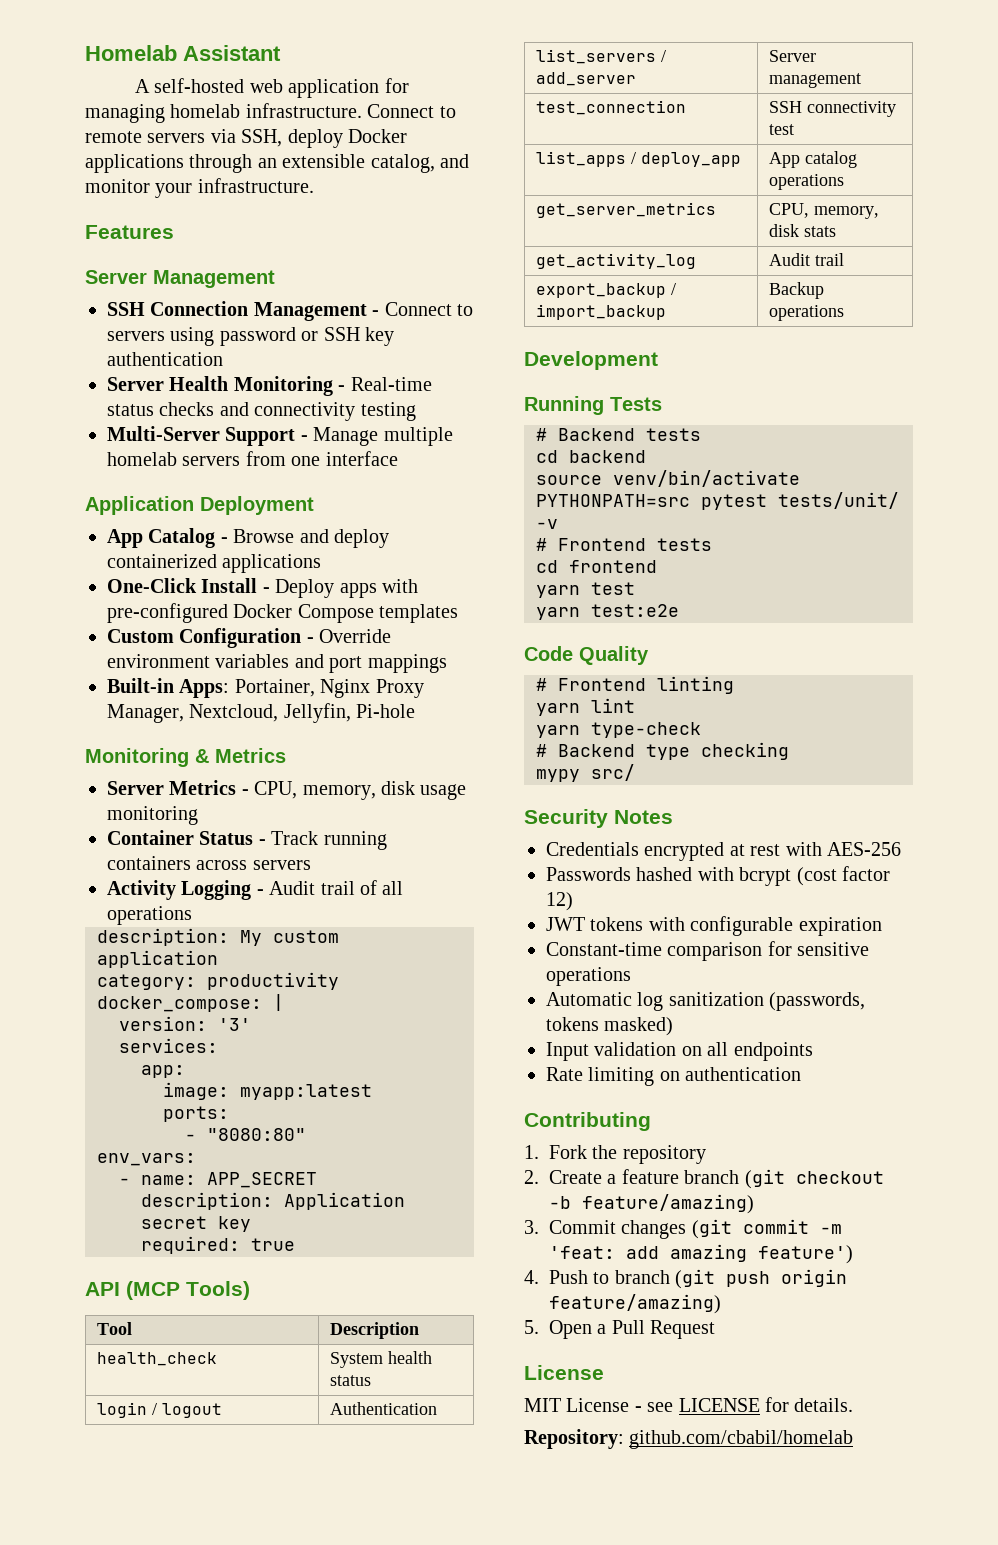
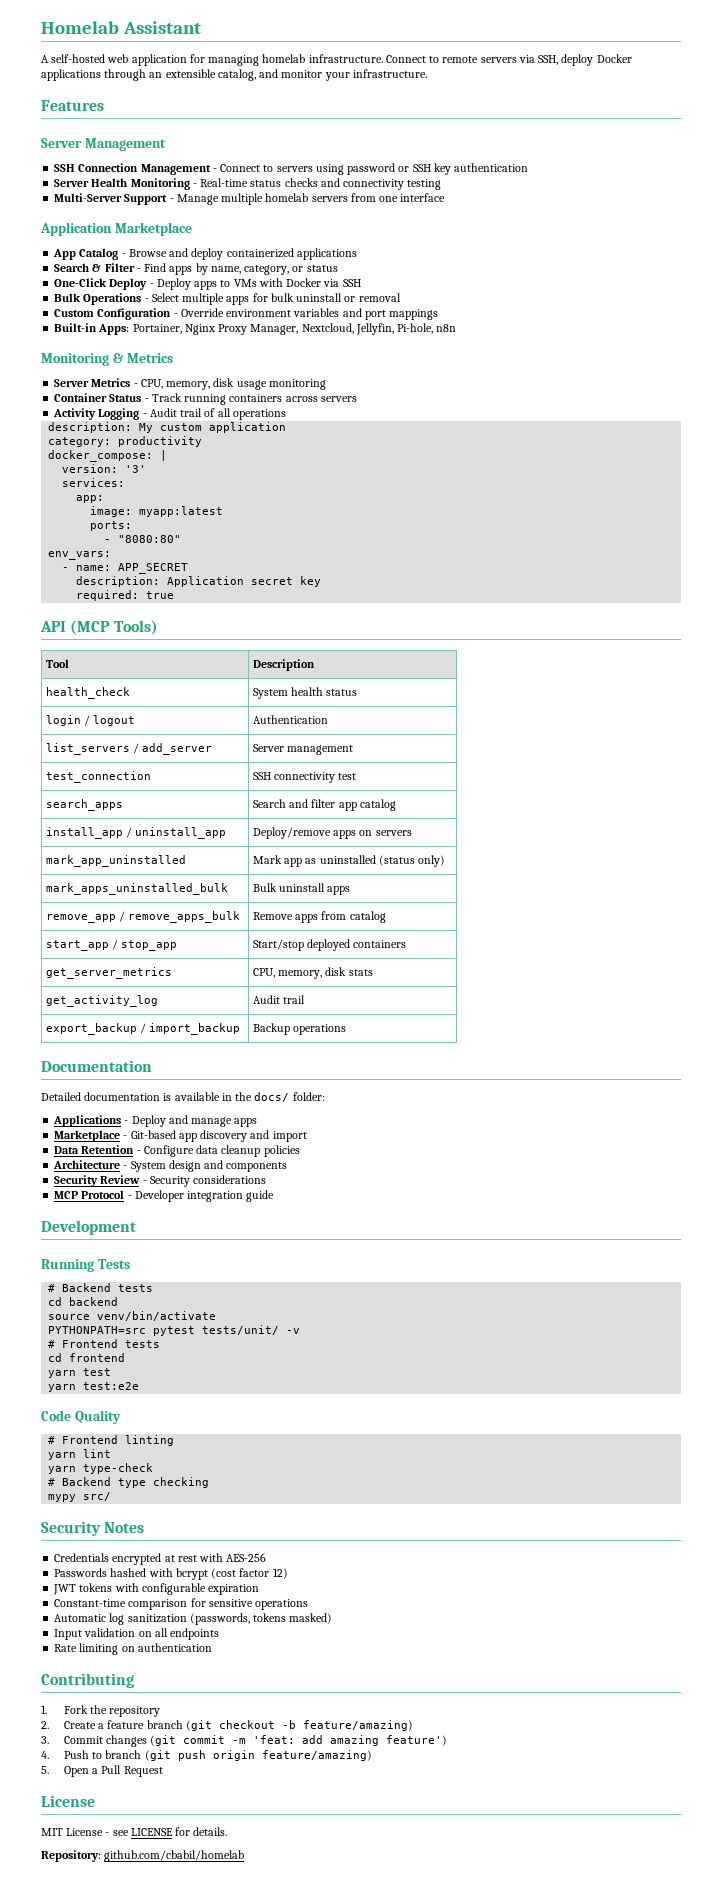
[200,496,314,515] Deployment -> [114,222,192,236] Marketplace
(322, 563) none -> [54,263,338,275] // Search & Filter - Find apps by name, category, or status
[201,578,258,593] Install -> [109,278,148,290] Deploy
[382,579,418,593] [107,603,459,623] with pre-configured Docker Compose templates -> [220,278,361,287] [54,293,401,305] to VMs with Docker via SSH // Bulk Operations - Select multiple apps for bulk uninstall or removal
[356,704,416,718] Pi-hole -> [397,323,457,334] Pi-hole, n8n
[535,151,741,167] [768,151,857,168] [768,174,844,190] list_apps / deploy_app | App catalog operations -> [45,799,123,811] [252,799,396,811] [45,827,227,839] [252,827,412,839] [45,855,186,867] [252,855,446,867] [45,883,228,895] [252,883,351,895] [45,911,241,923] [252,911,386,923] [45,939,178,951] [252,939,407,951] search_apps | Search and filter app catalog // install_app / uninstall_app | Deploy/remove apps on servers // mark_app_uninstalled | Mark app as uninstalled (status only) // mark_apps_uninstalled_bulk | Bulk uninstall apps // remove_app / remove_apps_bulk | Remove apps from catalog // start_app / stop_app | Start/stop deployed containers
(844, 313) none -> [41,1060,152,1072] [41,1092,325,1102] [53,1115,258,1127] [54,1130,307,1142] [54,1145,300,1157] [53,1160,288,1172] [54,1175,267,1187] [54,1190,275,1202] // Documentation // Detailed documentation is available in the docs/ folder: // Applications - Deploy and manage apps // Marketplace - Git-based app discovery and import // Data Retention - Configure data cleanup policies // Architecture - System design and components // Security Review - Security considerations // MCP Protocol - Developer integration guide

